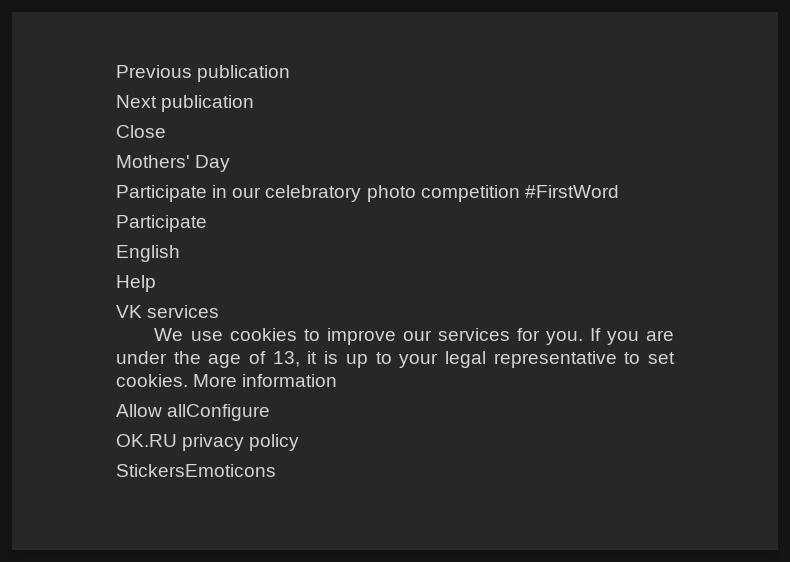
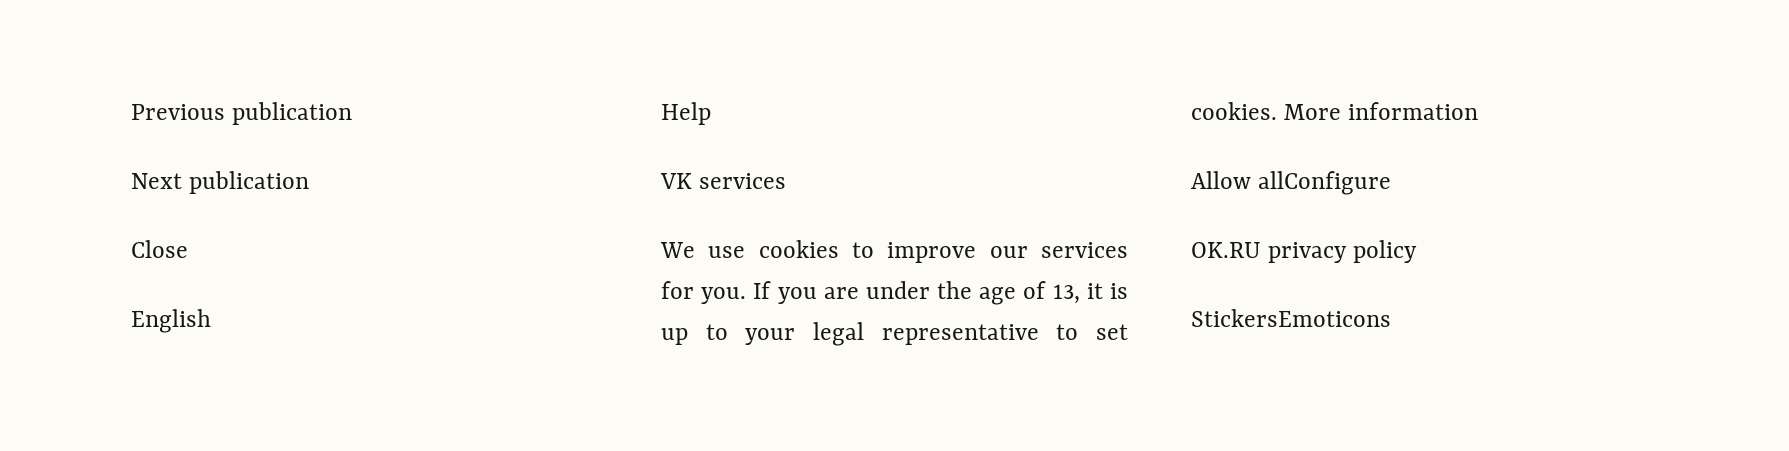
[116,155,231,172] [116,185,619,202] [116,215,207,232] // Mothers' Day // Participate in our celebratory photo competition #FirstWord // Participate -> (188, 249) none

